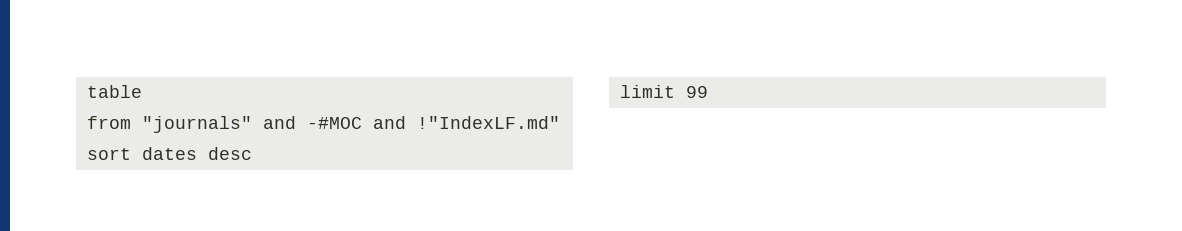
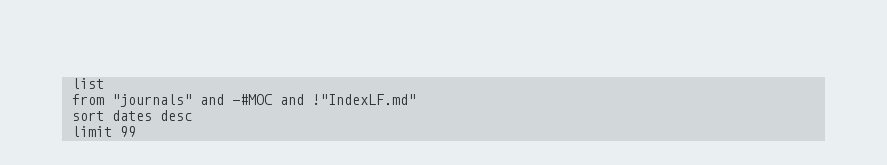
[87,85,143,98] table -> [72,78,105,89] list

